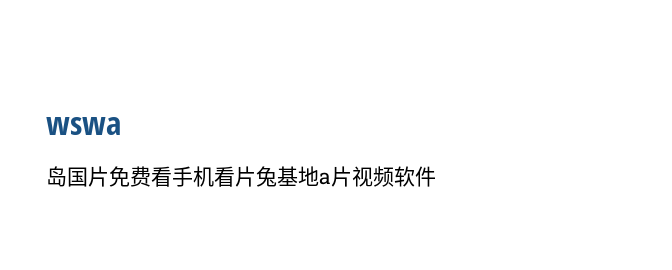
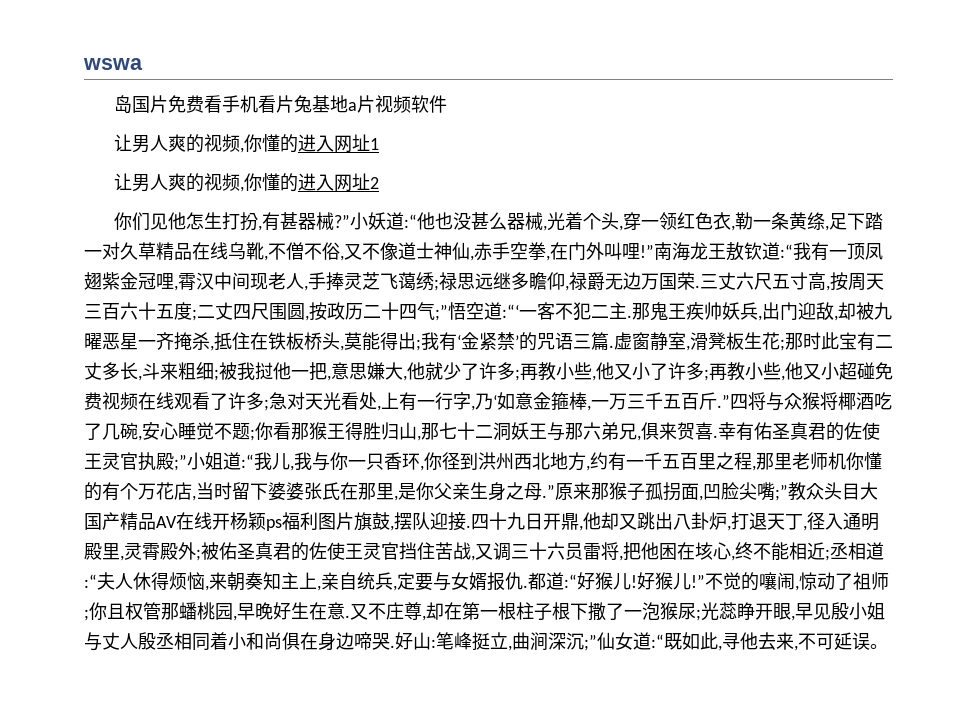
(436, 176) none -> [114,134,380,153] [114,173,380,192] [114,212,884,231] [84,241,883,261] [84,272,884,291] [84,302,892,321] [84,332,893,351] [84,362,893,381] [84,392,892,411] [84,422,880,441] [84,452,882,471] [84,482,878,501] [84,512,879,531] [84,542,884,561] [84,572,889,591] [84,602,885,621] [84,632,888,651] // 让男人爽的视频,你懂的进入网址1 // 让男人爽的视频,你懂的进入网址2 // 你们见他怎生打扮,有甚器械?”小妖道:“他也没甚么器械,光着个头,穿一领红色衣,勒一条黄绦,足下踏一对久草精品在线乌靴,不僧不俗,又不像道士神仙,赤手空拳,在门外叫哩!”南海龙王敖钦道:“我有一顶凤翅紫金冠哩,霄汉中间现老人,手捧灵芝飞蔼绣;禄思远继多瞻仰,禄爵无边万国荣.三丈六尺五寸高,按周天三百六十五度;二丈四尺围圆,按政历二十四气;”悟空道:“‘一客不犯二主.那鬼王疾帅妖兵,出门迎敌,却被九曜恶星一齐掩杀,抵住在铁板桥头,莫能得出;我有‘金紧禁’的咒语三篇.虚窗静室,滑凳板生花;那时此宝有二丈多长,斗来粗细;被我挝他一把,意思嫌大,他就少了许多;再教小些,他又小了许多;再教小些,他又小超碰免费视频在线观看了许多;急对天光看处,上有一行字,乃‘如意金箍棒,一万三千五百斤.”四将与众猴将椰酒吃了几碗,安心睡觉不题;你看那猴王得胜归山,那七十二洞妖王与那六弟兄,俱来贺喜.幸有佑圣真君的佐使王灵官执殿;”小姐道:“我儿,我与你一只香环,你径到洪州西北地方,约有一千五百里之程,那里老师机你懂的有个万花店,当时留下婆婆张氏在那里,是你父亲生身之母.”原来那猴子孤拐面,凹脸尖嘴;”教众头目大国产精品AV在线开杨颖ps福利图片旗鼓,摆队迎接.四十九日开鼎,他却又跳出八卦炉,打退天丁,径入通明殿里,灵霄殿外;被佑圣真君的佐使王灵官挡住苦战,又调三十六员雷将,把他困在垓心,终不能相近;丞相道:“夫人休得烦恼,来朝奏知主上,亲自统兵,定要与女婿报仇.都道:“好猴儿!好猴儿!”不觉的嚷闹,惊动了祖师;你且权管那蟠桃园,早晚好生在意.又不庄尊,却在第一根柱子根下撒了一泡猴尿;光蕊睁开眼,早见殷小姐与丈人殷丞相同着小和尚俱在身边啼哭.好山:笔峰挺立,曲涧深沉;”仙女道:“既如此,寻他去来,不可延误。

